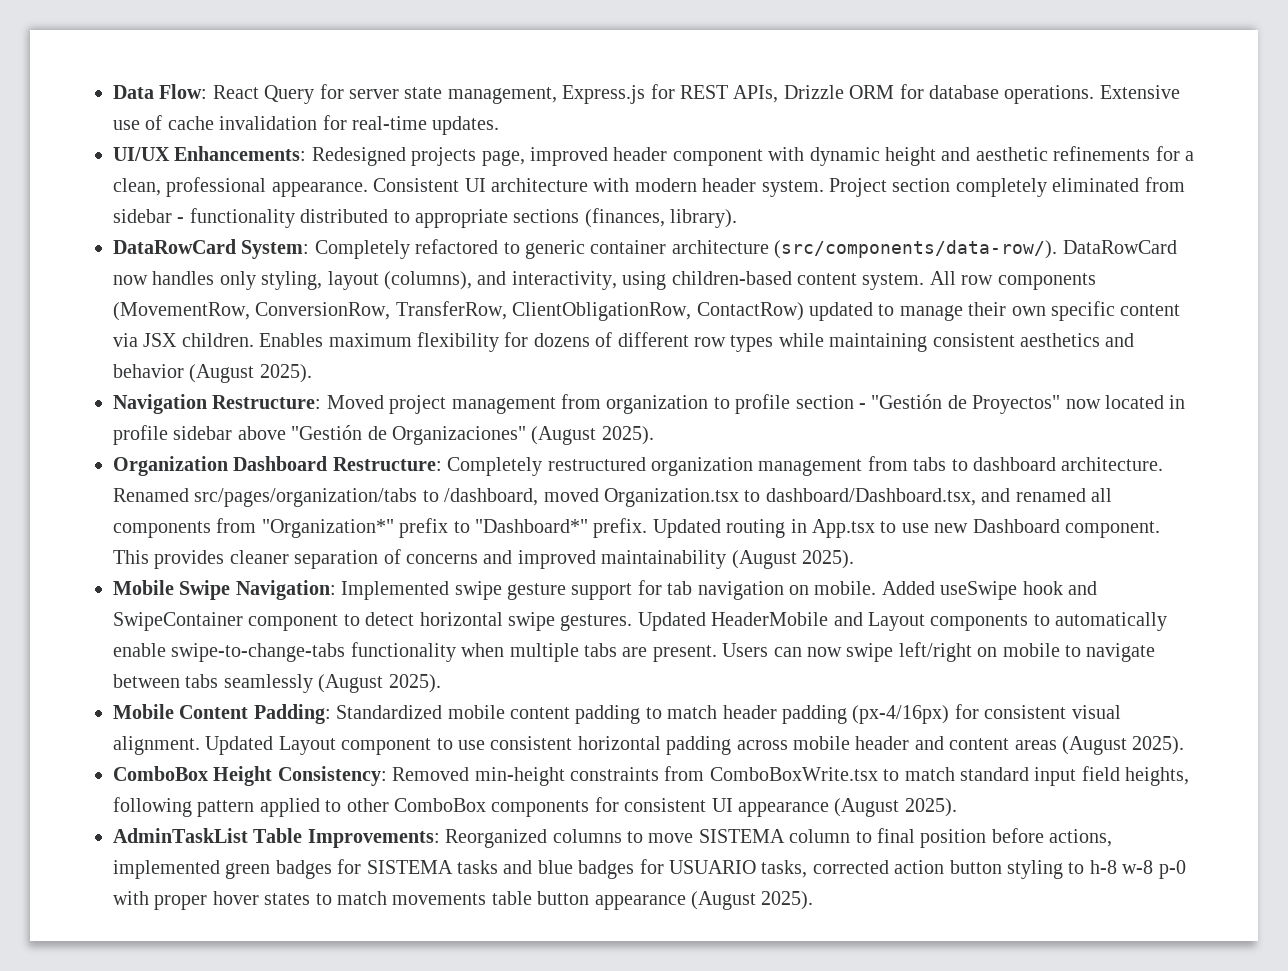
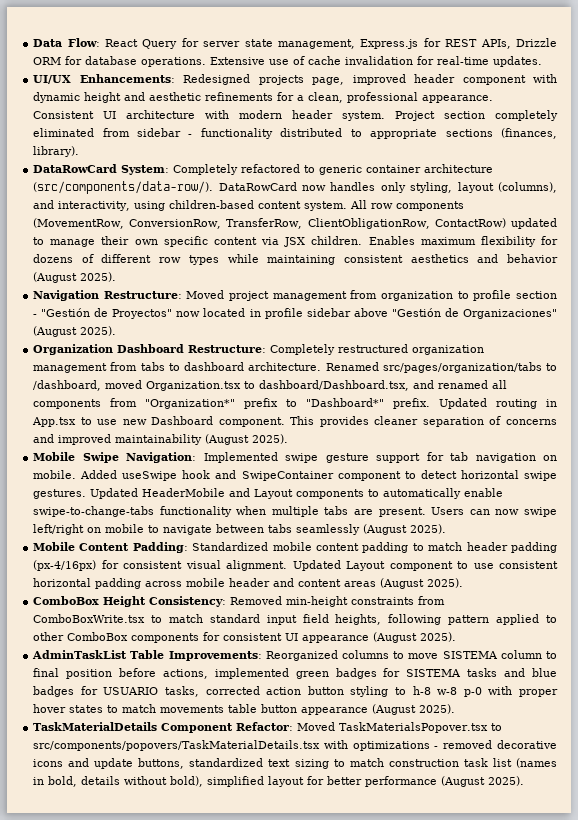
(814, 900) none -> [33,722,503,733] [33,740,557,751] [33,758,557,769] [33,776,525,787] // TaskMaterialDetails Component Refactor: Moved TaskMaterialsPopover.tsx to src/components/popovers/TaskMaterialDetails.tsx with optimizations - removed decorative icons and update buttons, standardized text sizing to match construction task list (names in bold, details without bold), simplified layout for better performance (August 2025).

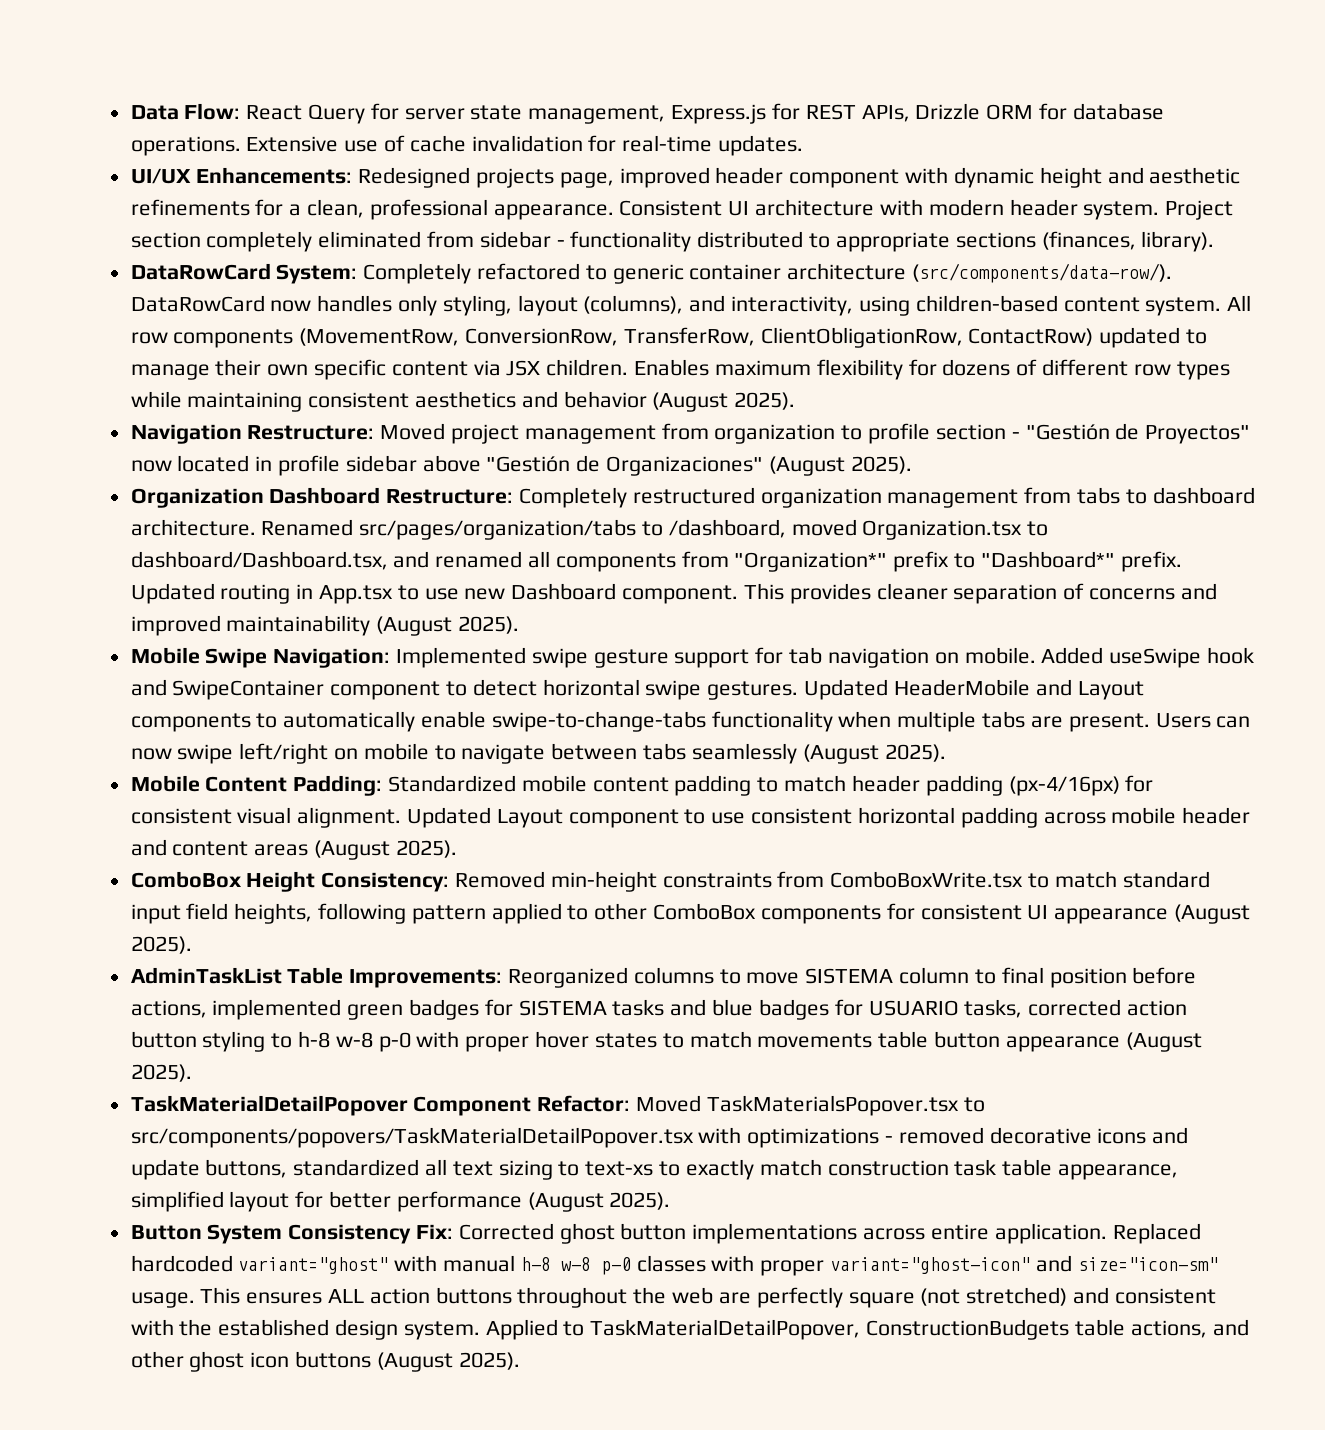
[33,722,158,731] TaskMaterialDetails -> [130,1095,408,1116] TaskMaterialDetailPopover
[33,740,321,751] src/components/popovers/TaskMaterialDetails.tsx -> [130,1127,694,1148] src/components/popovers/TaskMaterialDetailPopover.tsx
(264, 762) none -> [425,1159,448,1176] all
[349,758,557,768] [33,776,204,787] match construction task list (names in bold, details without bold), -> [585,1159,1178,1180] text-xs to exactly match construction task table appearance,
(525, 781) none -> [130,1223,1201,1244] [130,1255,1218,1276] [130,1287,1216,1308] [130,1319,1249,1340] [130,1351,520,1372] // Button System Consistency Fix: Corrected ghost button implementations across entire application. Replaced hardcoded variant="ghost" with manual h-8 w-8 p-0 classes with proper variant="ghost-icon" and size="icon-sm" usage. This ensures ALL action buttons throughout the web are perfectly square (not stretched) and consistent with the established design system. Applied to TaskMaterialDetailPopover, ConstructionBudgets table actions, and other ghost icon buttons (August 2025).

